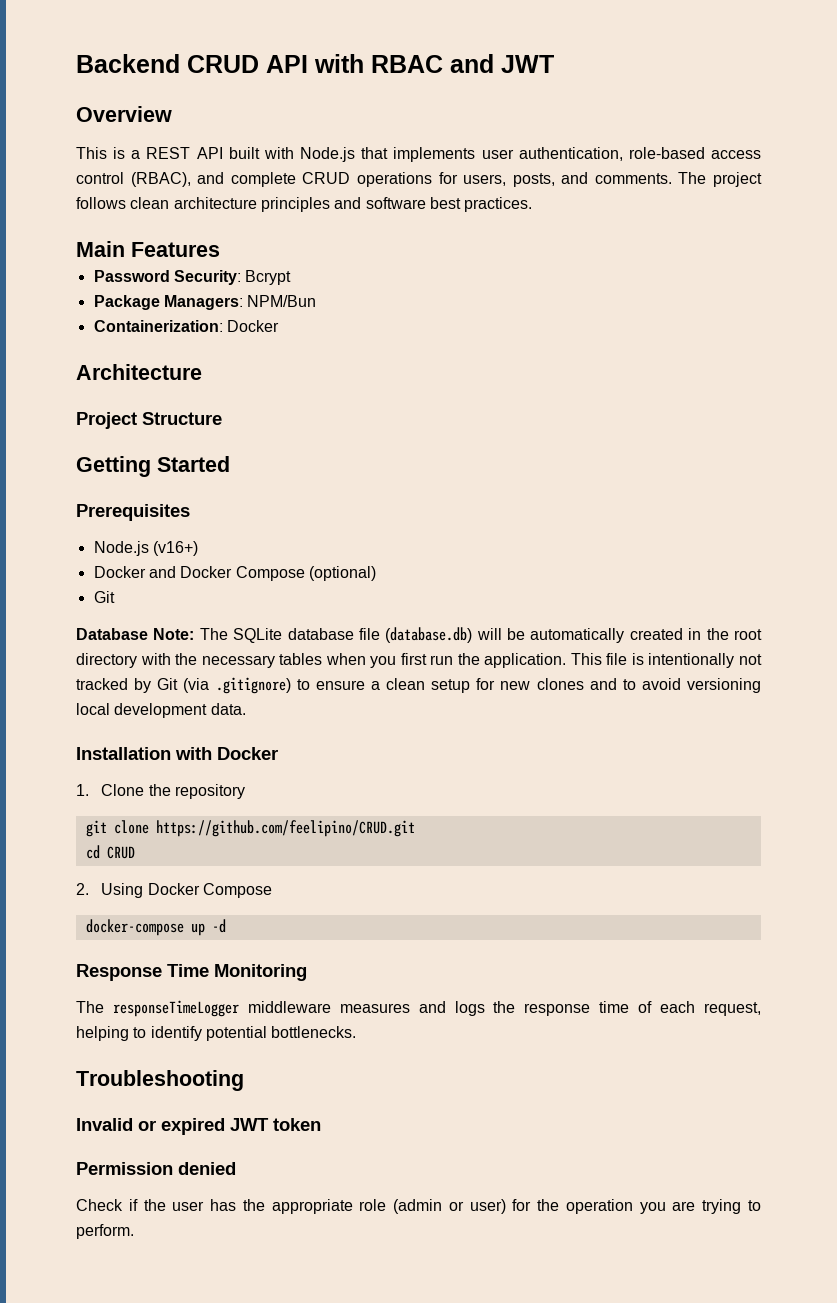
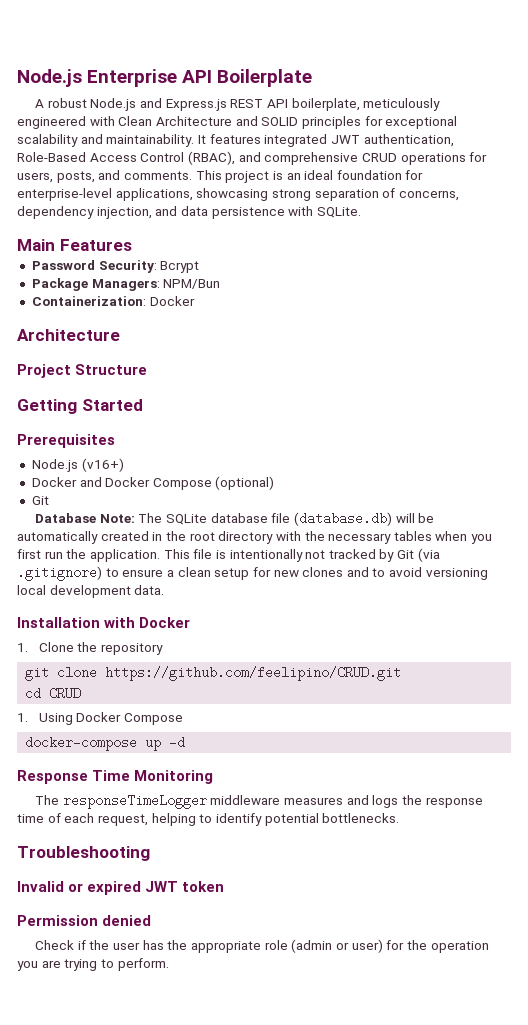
[76,54,554,73] [76,106,172,122] [76,147,761,162] [76,172,124,184] Backend CRUD API with RBAC and JWT // Overview // This is a REST API built with Node.js that implements user authentication, role-based access control -> [17,69,313,87] [35,98,441,111] [17,116,458,129] [17,134,454,147] [17,152,185,162] Node.js Enterprise API Boilerplate // A robust Node.js and Express.js REST API boilerplate, meticulously engineered with Clean Architecture and SOLID principles for exceptional scalability and maintainability. It features integrated JWT authentication, Role-Based Access Control
[230,172,296,187] complete -> [264,152,359,165] comprehensive
[678,172,763,187] [76,197,533,212] The project follows clean architecture principles and software best practices. -> [195,170,424,183] [17,188,459,201] [17,206,361,219] This project is an ideal foundation for enterprise-level applications, showcasing strong separation of concerns, dependency injection, and data persistence with SQLite.
[76,883,89,895] 2. -> [17,713,28,722] 1.

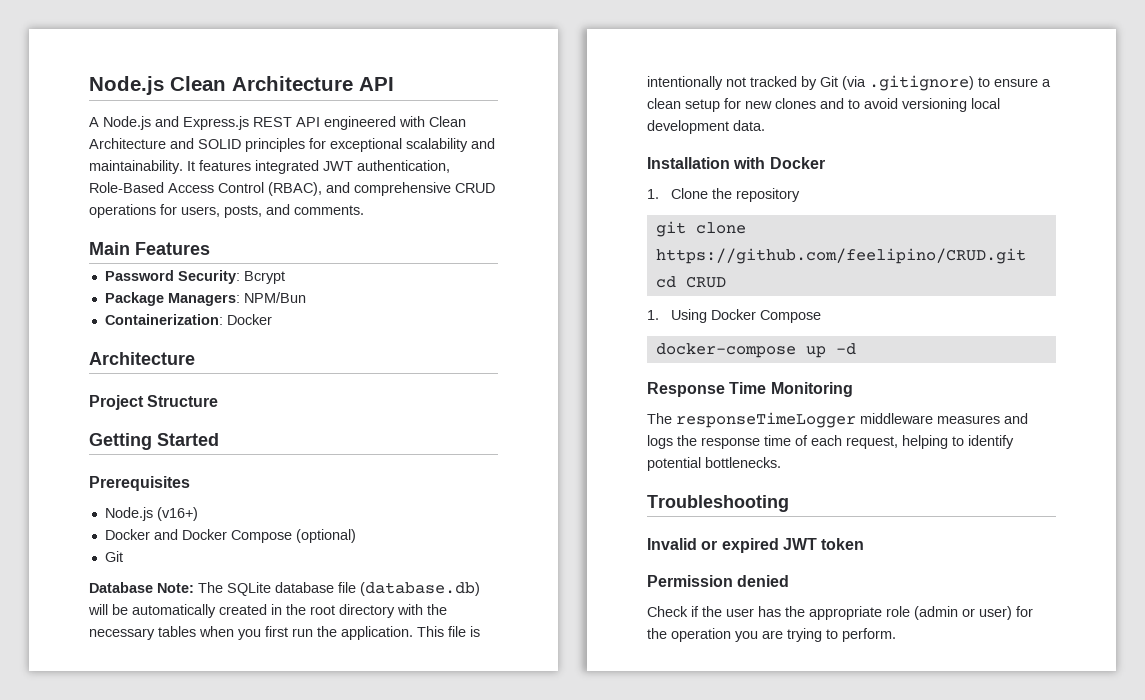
[17,69,313,87] Node.js Enterprise API Boilerplate -> [89,76,394,95] Node.js Clean Architecture API
[47,98,87,108] robust -> (99, 122) none
[291,98,441,111] boilerplate, meticulously -> (320, 122) none
[195,170,424,183] [17,188,459,201] [17,206,361,219] This project is an ideal foundation for enterprise-level applications, showcasing strong separation of concerns, dependency injection, and data persistence with SQLite. -> (364, 210) none

